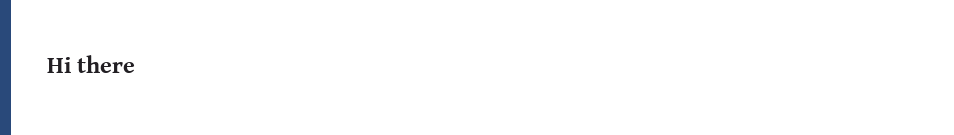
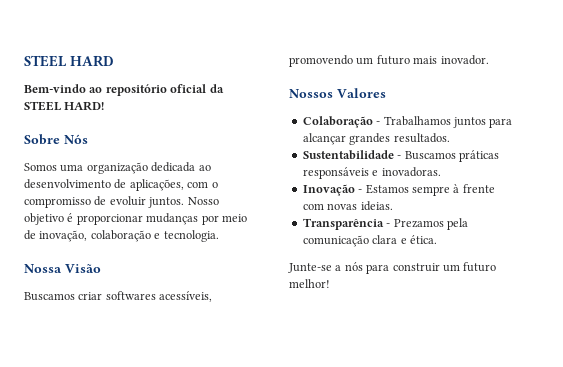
[47,55,136,73] Hi there -> [24,55,114,67] [24,84,224,96] [24,101,105,111] [24,134,88,145] [24,162,211,174] [24,179,218,191] [24,196,219,208] [24,213,247,225] [24,230,219,242] [24,264,101,273] [24,291,213,302] [289,55,489,67] [289,88,386,98] [302,116,513,128] [302,133,450,145] [302,150,499,162] [302,167,441,179] [302,184,495,196] [302,201,393,211] [302,218,468,230] [302,235,437,247] [288,262,497,274] [289,279,330,288] STEEL HARD // Bem-vindo ao repositório oficial da STEEL HARD! // Sobre Nós // Somos uma organização dedicada ao desenvolvimento de aplicações, com o compromisso de evoluir juntos. Nosso objetivo é proporcionar mudanças por meio de inovação, colaboração e tecnologia. // Nossa Visão // Buscamos criar softwares acessíveis, promovendo um futuro mais inovador. // Nossos Valores // Colaboração - Trabalhamos juntos para alcançar grandes resultados. // Sustentabilidade - Buscamos práticas responsáveis e inovadoras. // Inovação - Estamos sempre à frente com novas ideias. // Transparência - Prezamos pela comunicação clara e ética. // Junte-se a nós para construir um futuro melhor!

